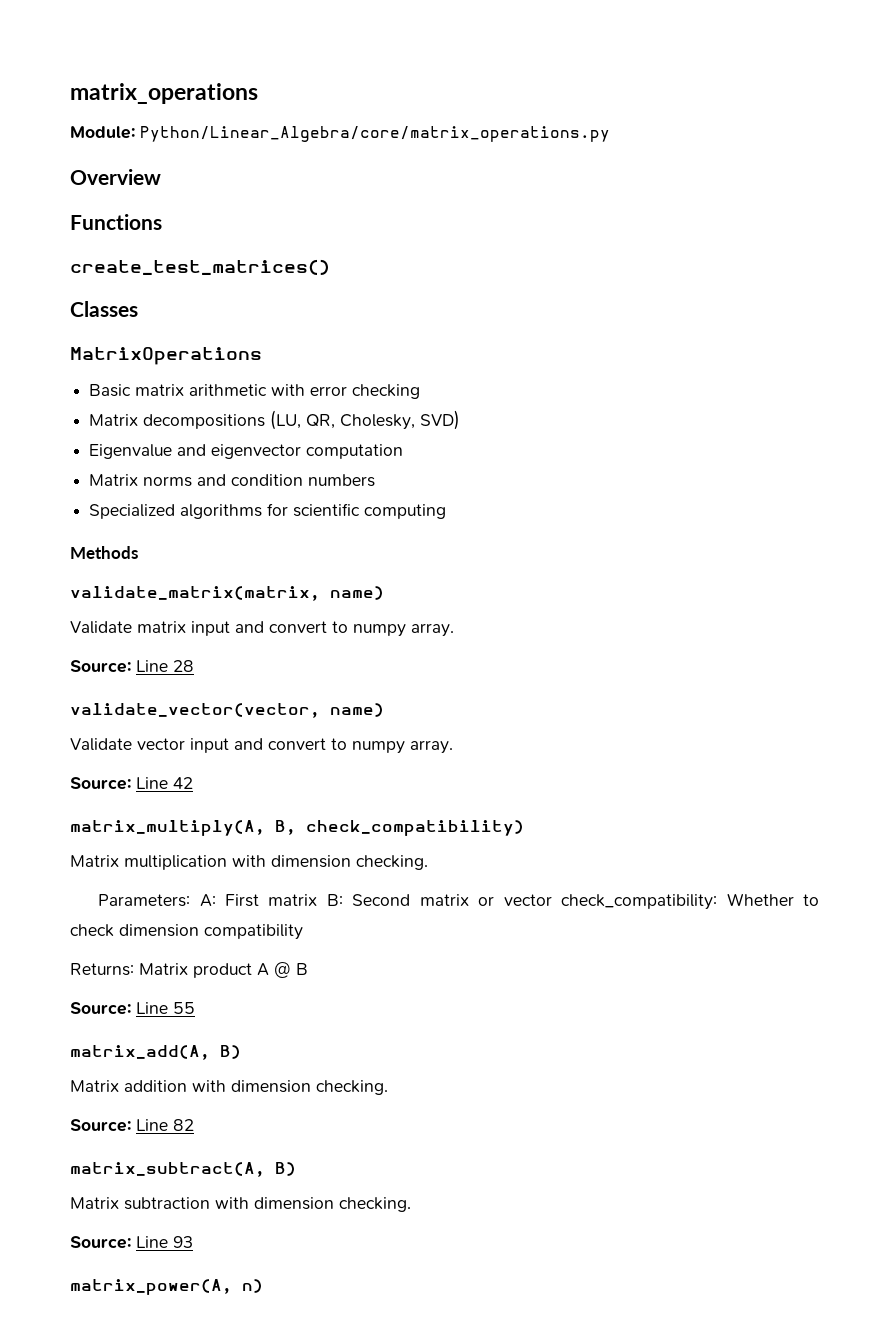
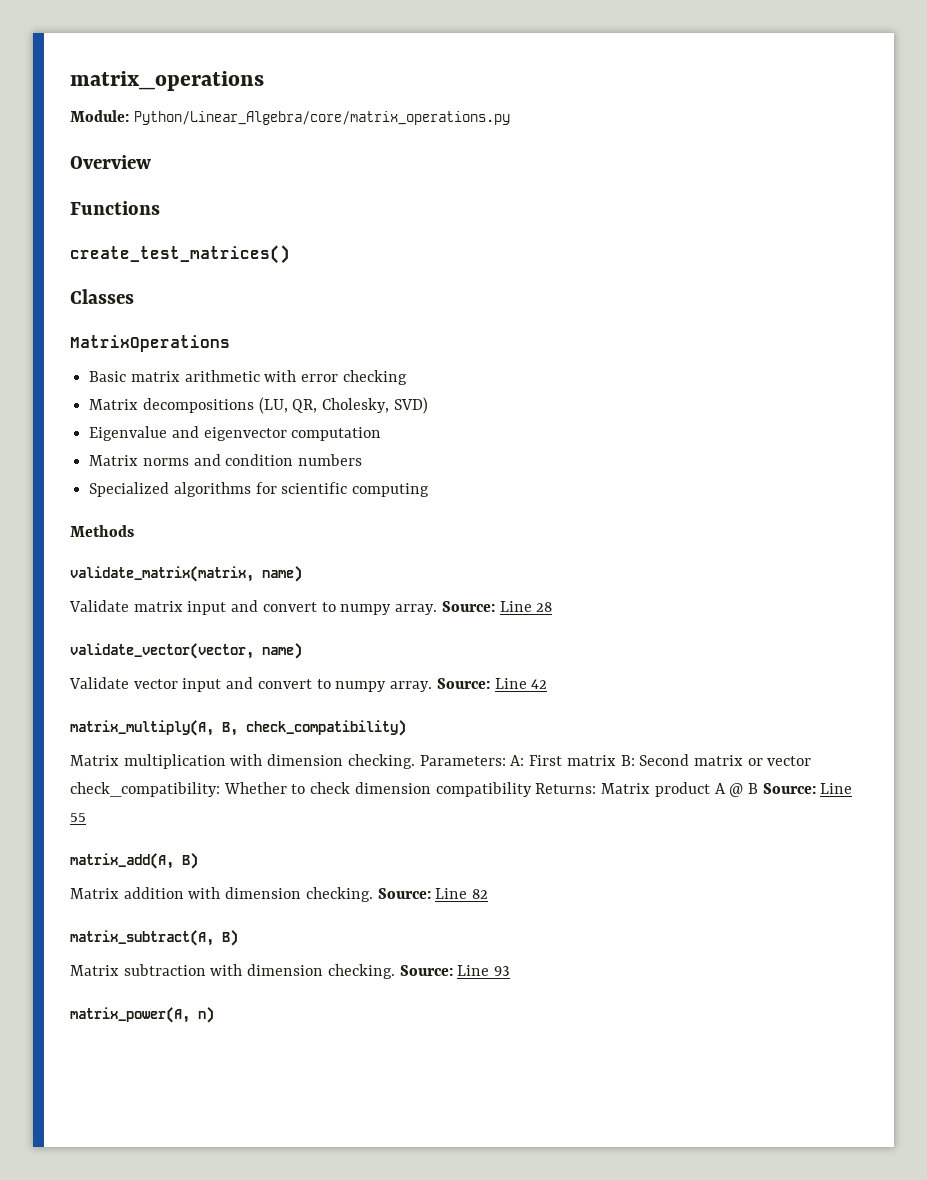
(454, 630) // -> (438, 609) none
(453, 747) // -> (433, 686) none
(428, 862) // -> (415, 761) none
(303, 932) // -> (532, 789) none
(308, 969) // -> (758, 788) none
(388, 1087) // -> (373, 894) none
(411, 1204) // -> (395, 971) none

